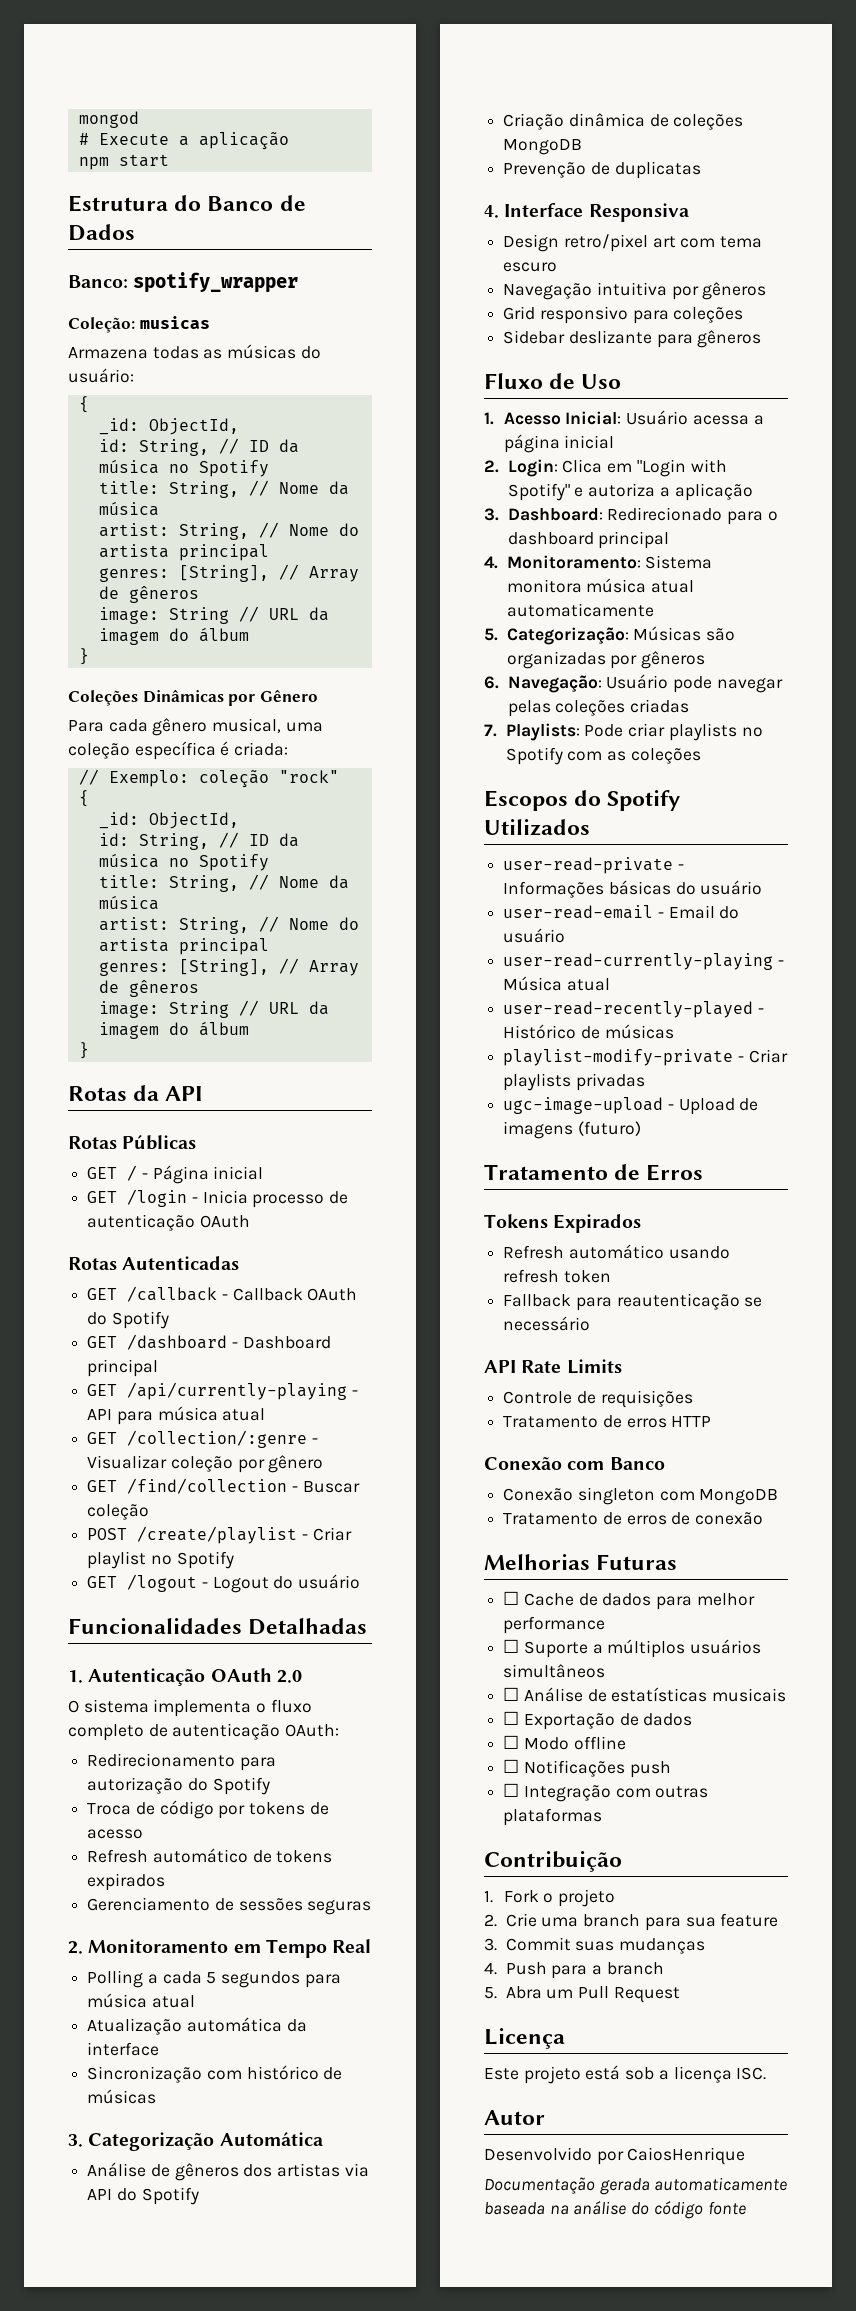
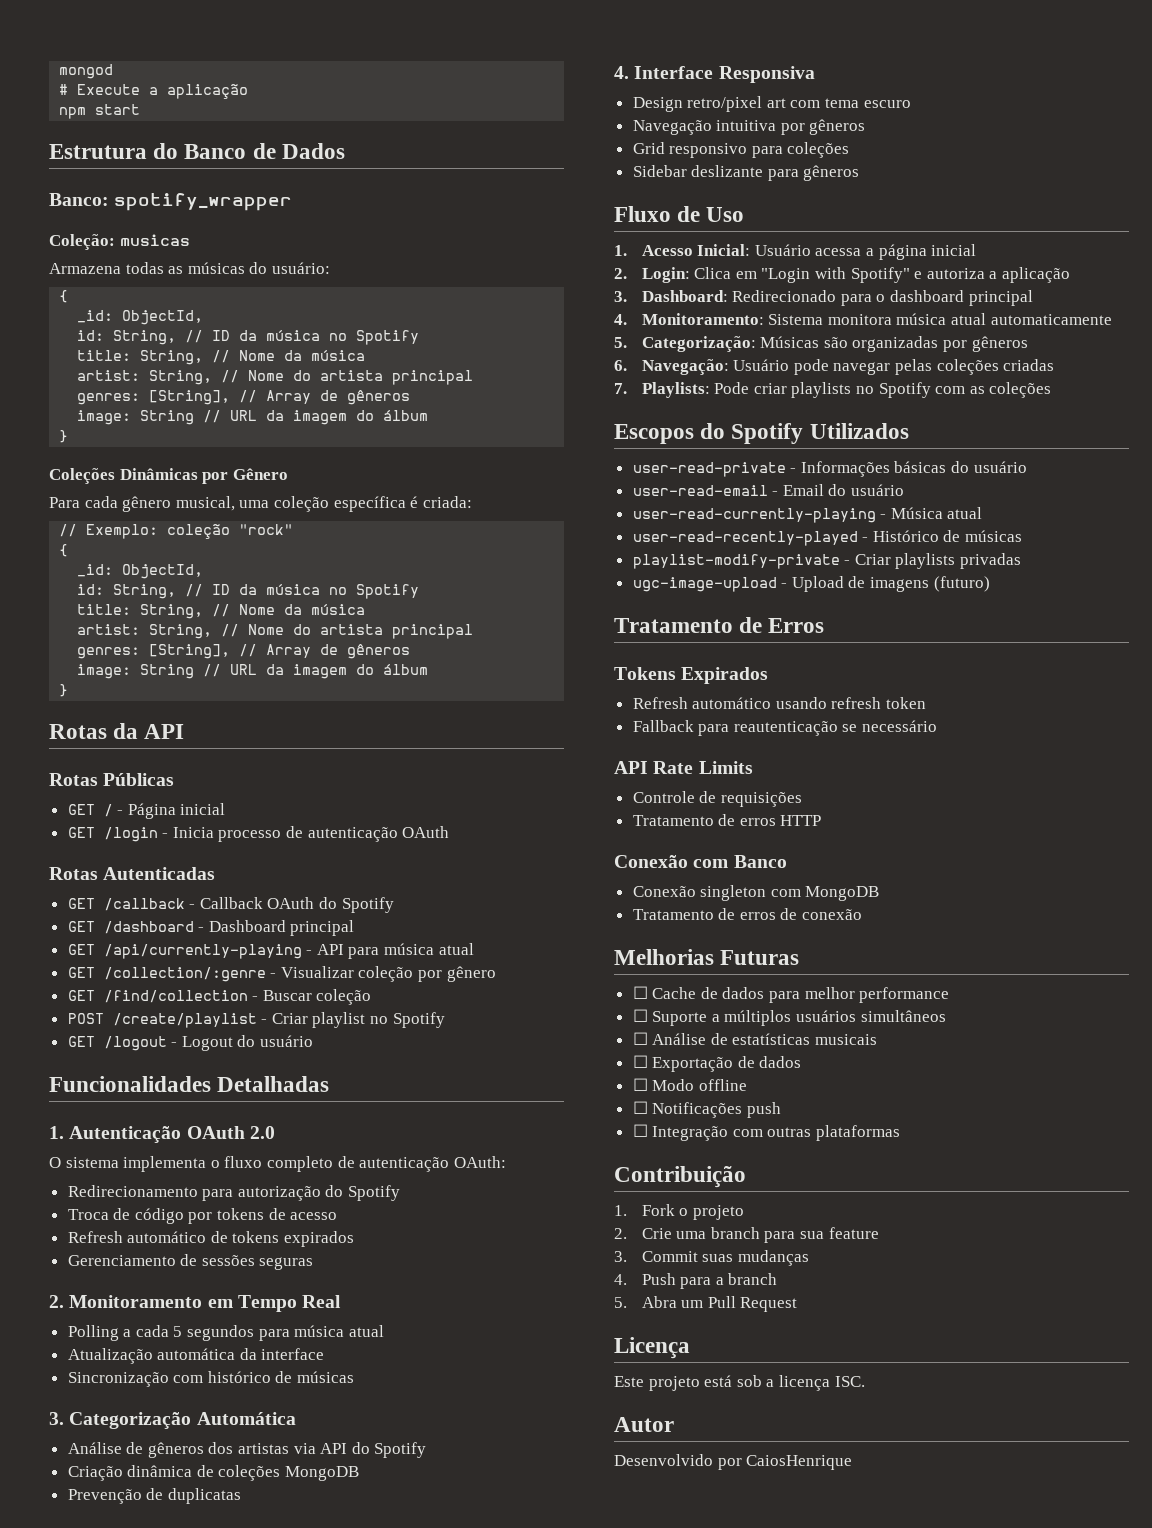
[484,2177,788,2195] [484,2201,746,2219] // Documentação gerada automaticamente baseada na análise do código fonte -> (853, 1462) none

